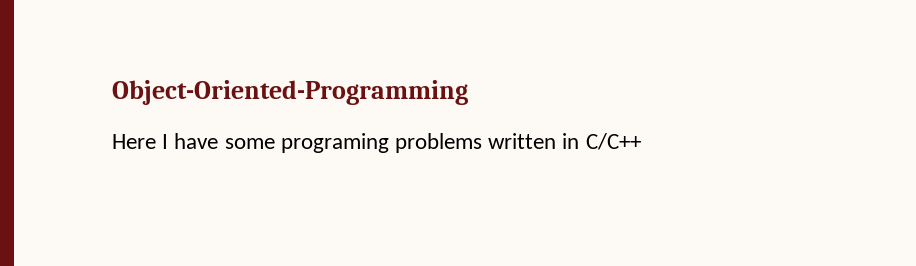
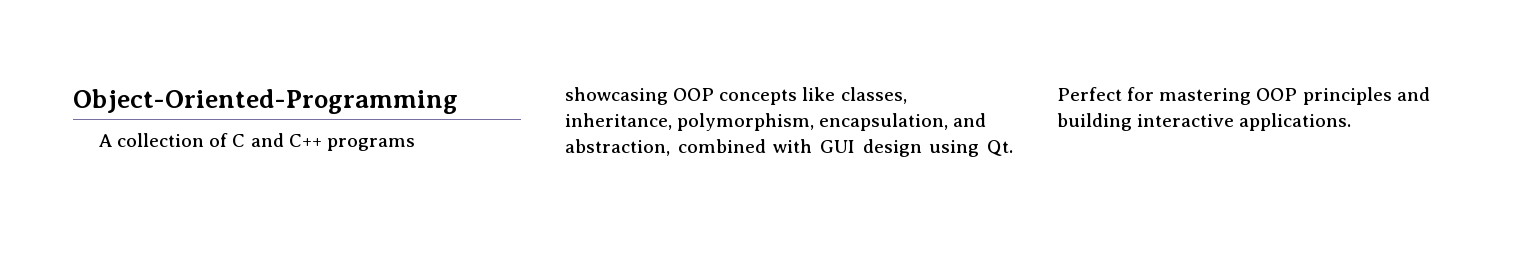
[112,133,641,153] Here I have some programing problems written in C/C++ -> [99,133,415,151] [565,87,907,105] [565,113,987,131] [565,139,1014,157] [1057,87,1430,105] [1057,113,1352,131] A collection of C and C++ programs showcasing OOP concepts like classes, inheritance, polymorphism, encapsulation, and abstraction, combined with GUI design using Qt. Perfect for mastering OOP principles and building interactive applications.

